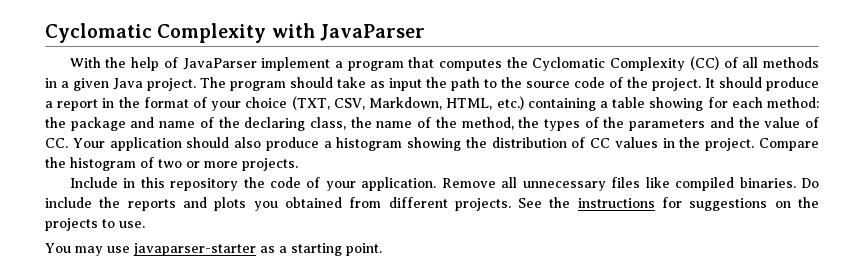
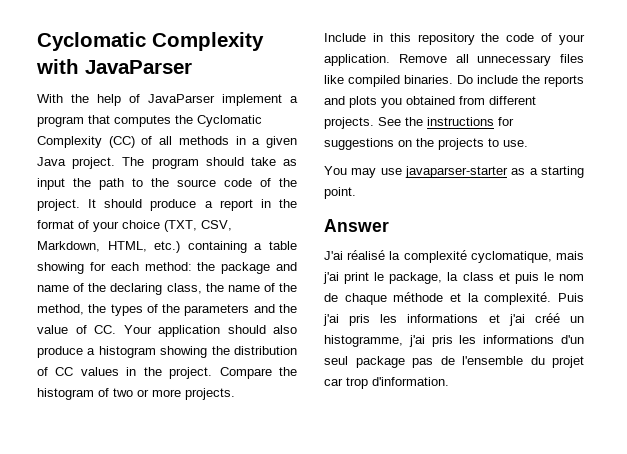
(382, 249) none -> [324,219,389,232] [324,250,584,263] [323,272,584,284] [324,292,584,305] [323,313,584,326] [324,335,584,347] [324,356,584,368] [324,377,449,389] // Answer // J'ai réalisé la complexité cyclomatique, mais j'ai print le package, la class et puis le nom de chaque méthode et la complexité. Puis j'ai pris les informations et j'ai créé un histogramme, j'ai pris les informations d'un seul package pas de l'ensemble du projet car trop d'information.

